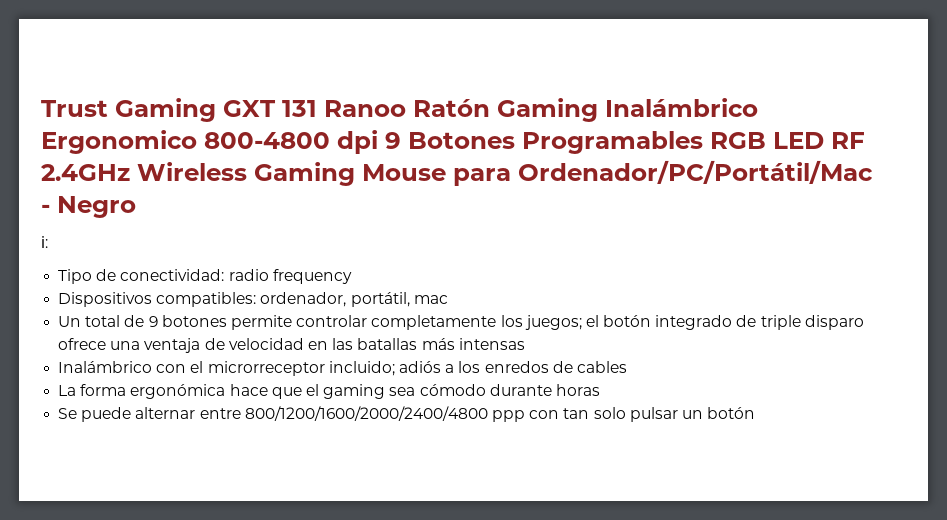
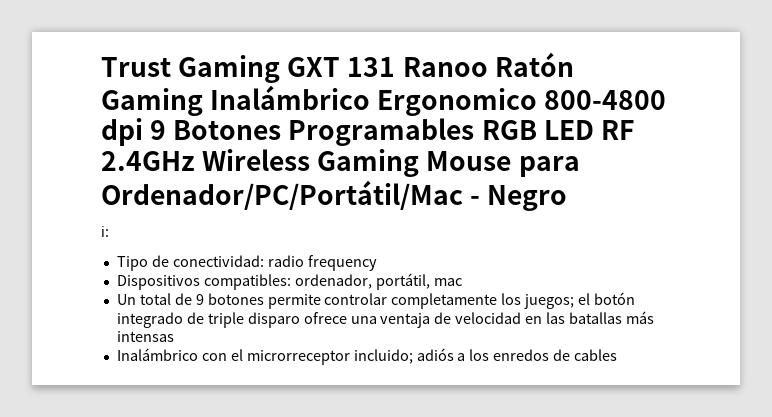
[58,384,600,399] [58,406,756,422] // La forma ergonómica hace que el gaming sea cómodo durante horas // Se puede alternar entre 800/1200/1600/2000/2400/4800 ppp con tan solo pulsar un botón -> (618, 355) none

